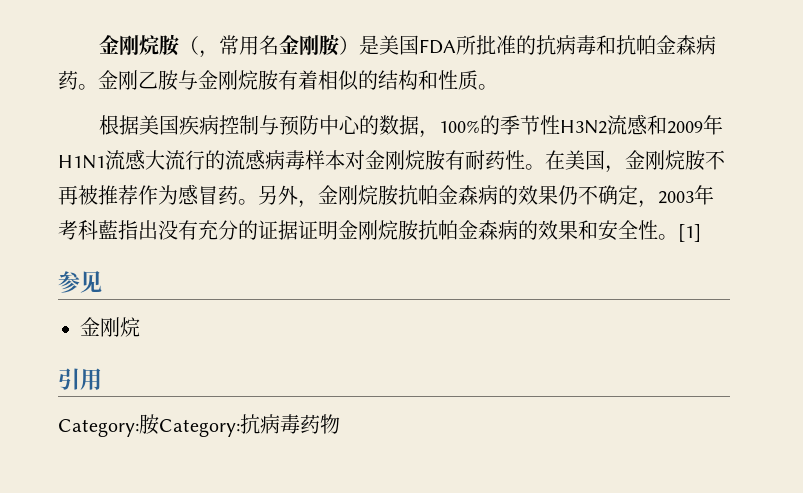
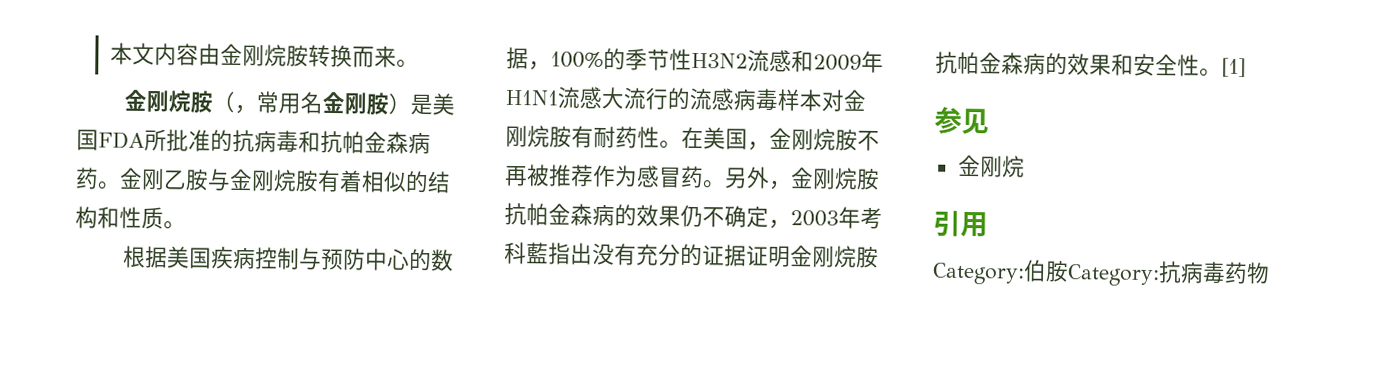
(98, 45) none -> [110,42,420,68] 本文内容由金刚烷胺转换而来。 //
(139, 428) none -> [1023,259,1047,282] 伯

